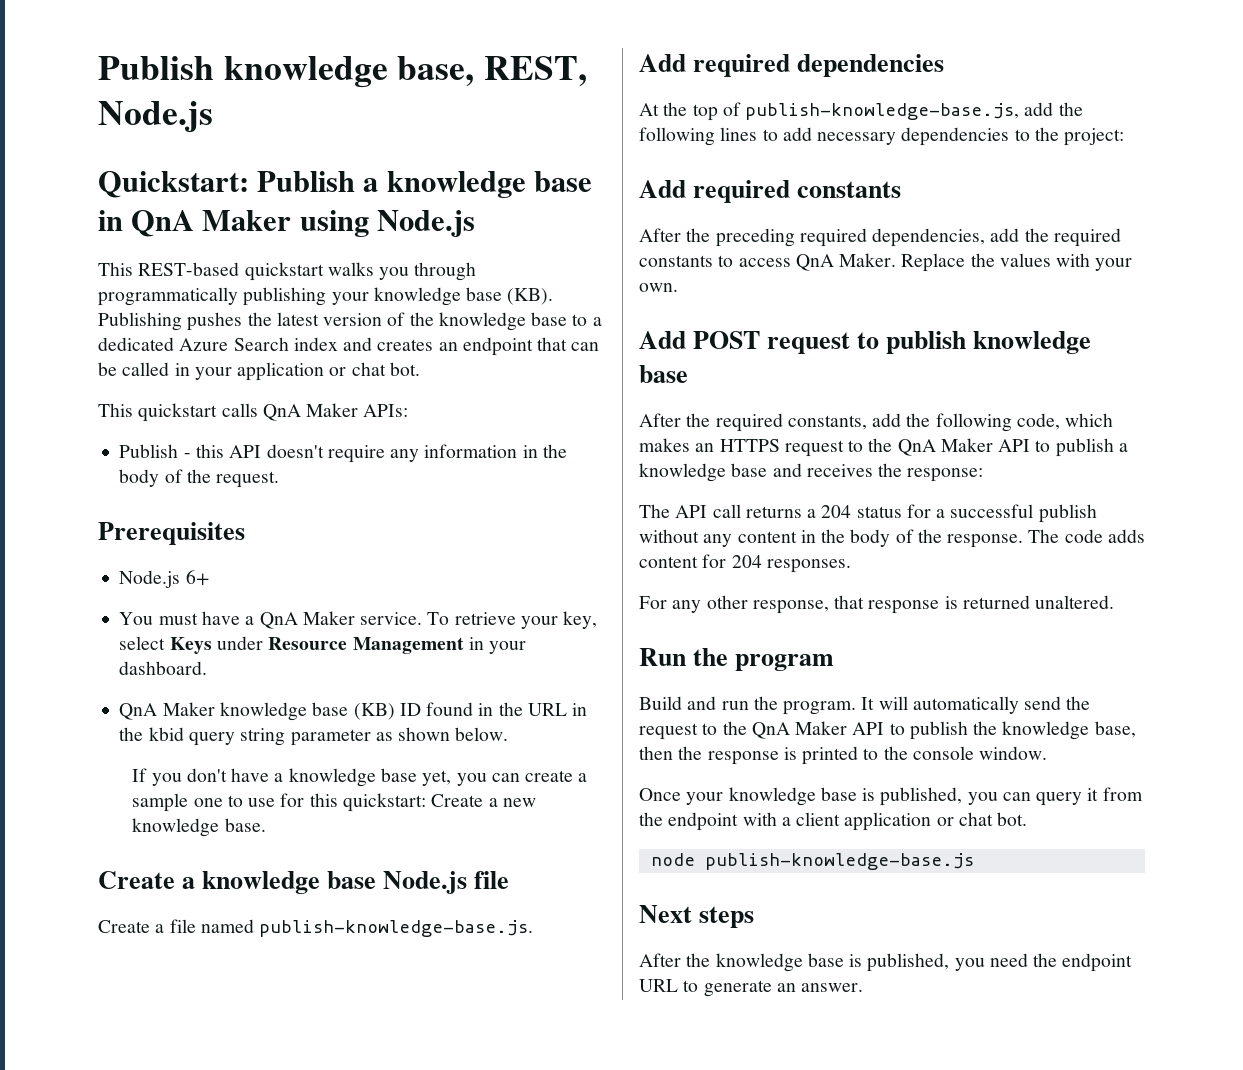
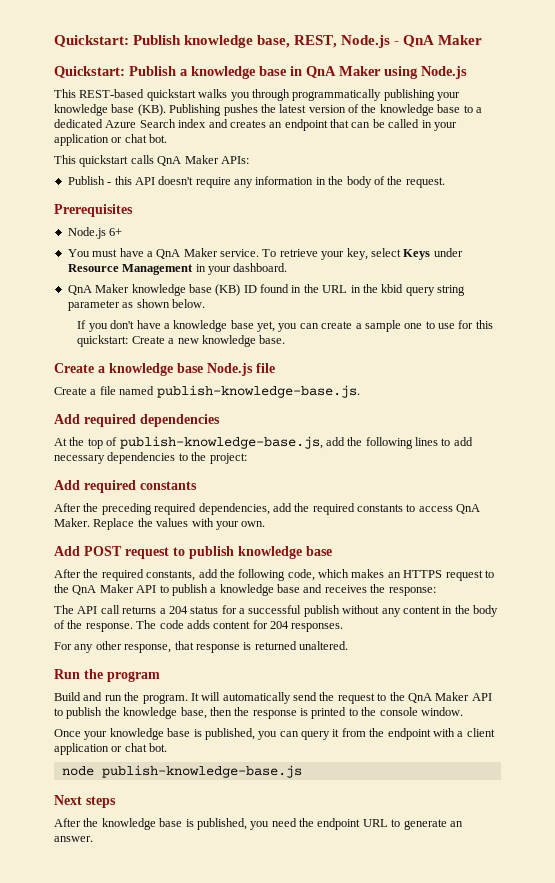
(98, 68) none -> [54,35,129,47] Quickstart:
(213, 117) none -> [394,35,483,47] - QnA Maker

